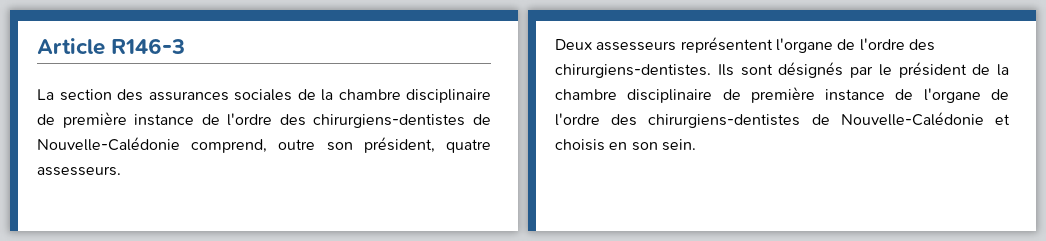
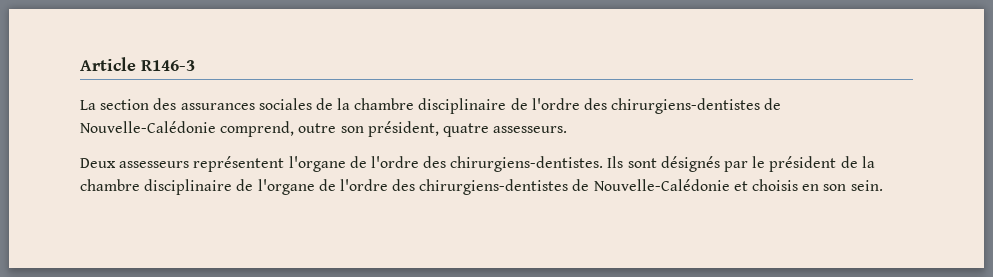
[62,112,220,128] première instance de -> (528, 104) none
[750,87,914,103] première instance de -> (254, 185) none

